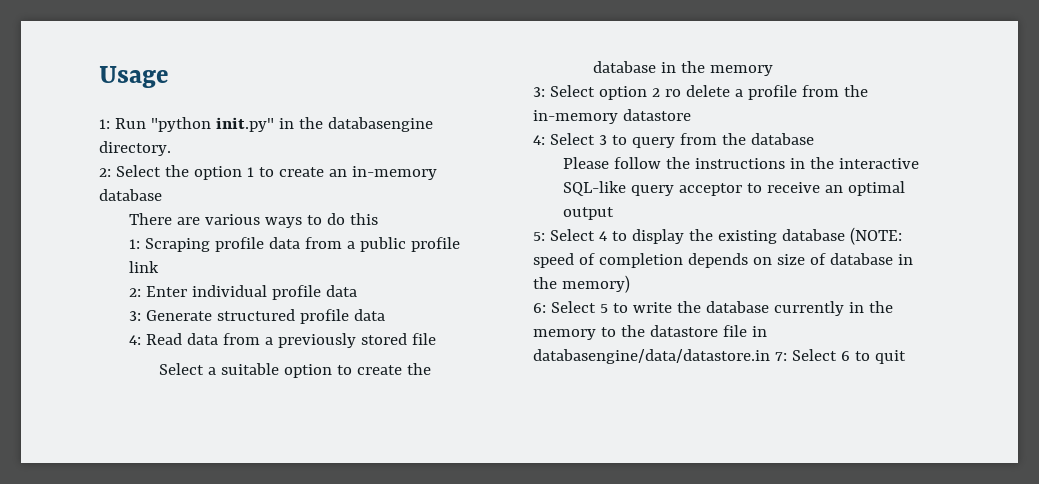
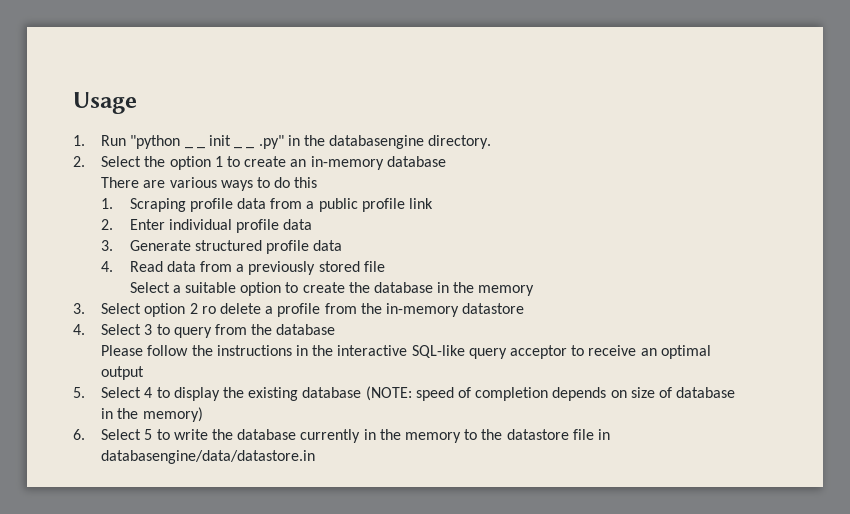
[99,119,110,129] 1: -> [73,135,85,146] 1.
[215,117,274,132] init.py" -> [184,146,205,149] [209,135,232,146] [234,135,284,149] _ _ init _ _ .py"
[99,168,111,177] 2: -> [73,156,85,167] 2.
[128,239,140,249] 1: -> [101,198,114,209] 1.
[128,288,141,297] 2: -> [101,219,114,230] 2.
[128,311,141,321] 3: -> [101,240,114,251] 3.
[128,335,141,345] 4: -> [101,261,114,272] 4.
[533,87,545,97] 3: -> [73,303,85,314] 3.
[533,135,545,145] 4: -> [73,324,85,335] 4.
[533,232,545,241] 5: -> [73,387,85,398] 5.
[533,303,546,313] 6: -> [73,429,85,440] 6.
[774,349,906,364] 7: Select 6 to quit -> (316, 457) none

